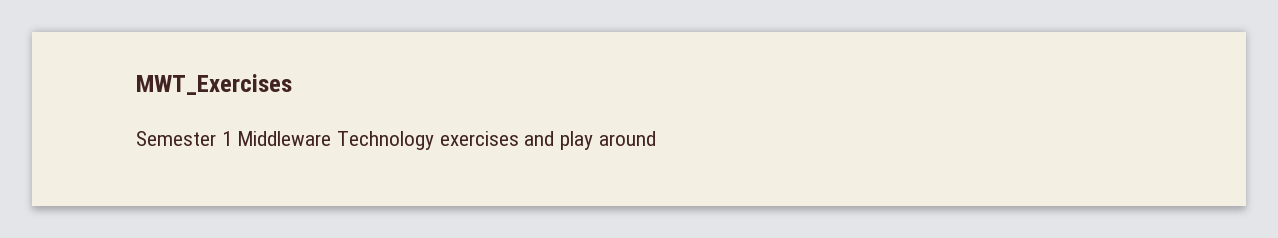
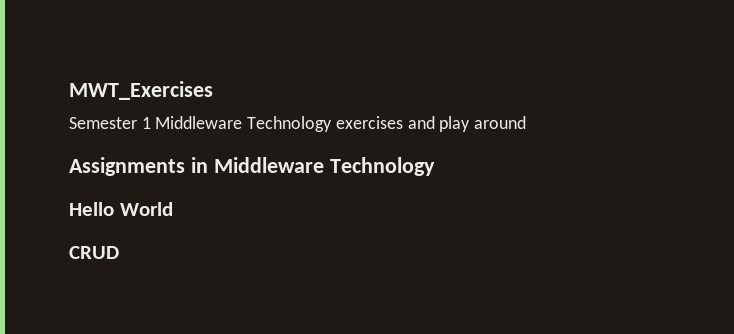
(656, 138) none -> [69,157,435,176] [69,202,173,216] [69,246,119,259] // Assignments in Middleware Technology // Hello World // CRUD

